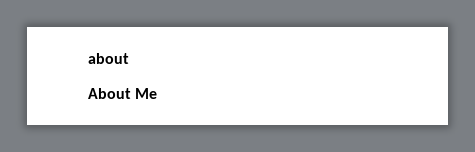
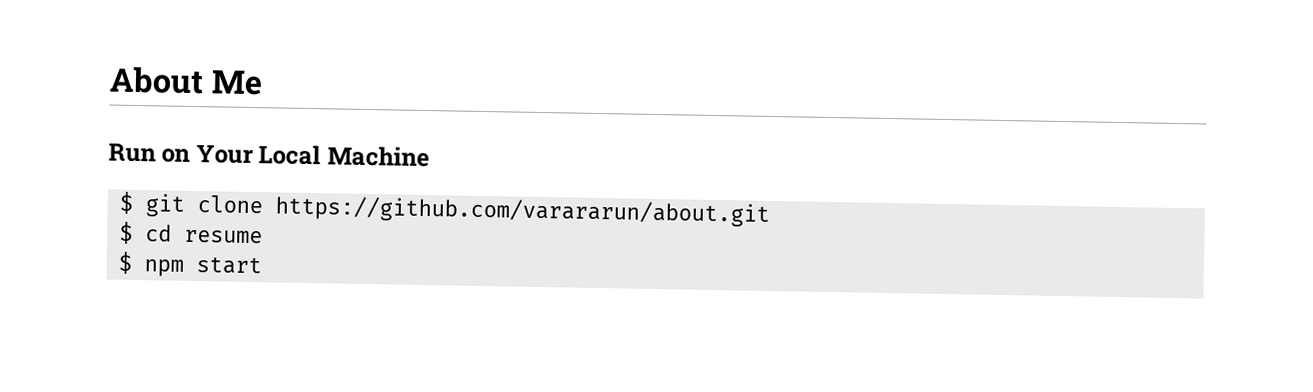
[88,53,129,64] about // -> (109, 80) none
(158, 93) none -> [108,142,430,168] [119,191,771,227] [119,221,264,244] [118,251,263,277] // Run on Your Local Machine // $ git clone https://github.com/varararun/about.git // $ cd resume // $ npm start

